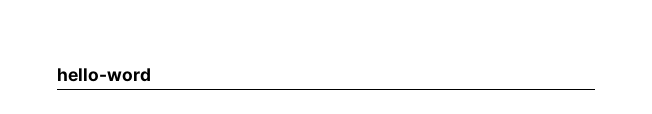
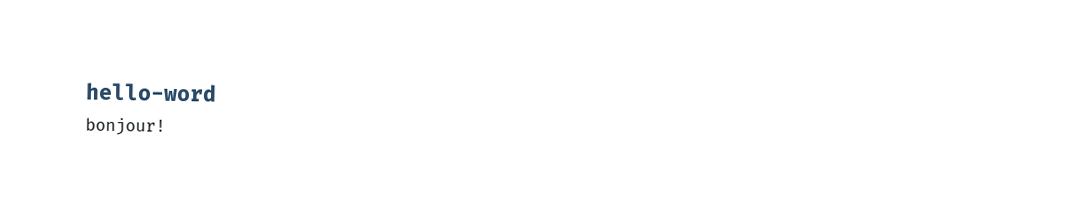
(151, 75) none -> [85,117,166,136] // bonjour!

